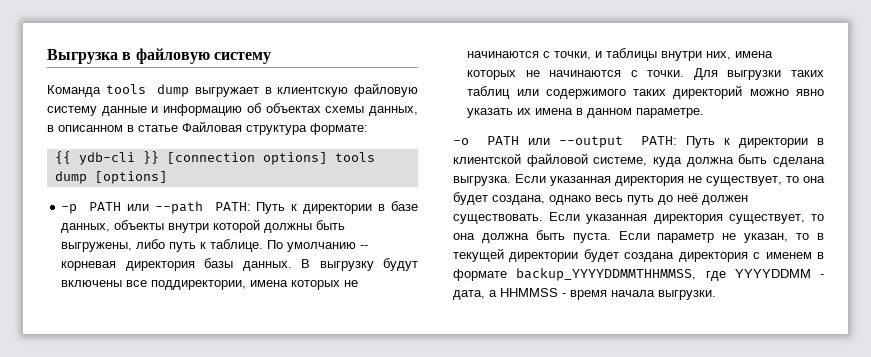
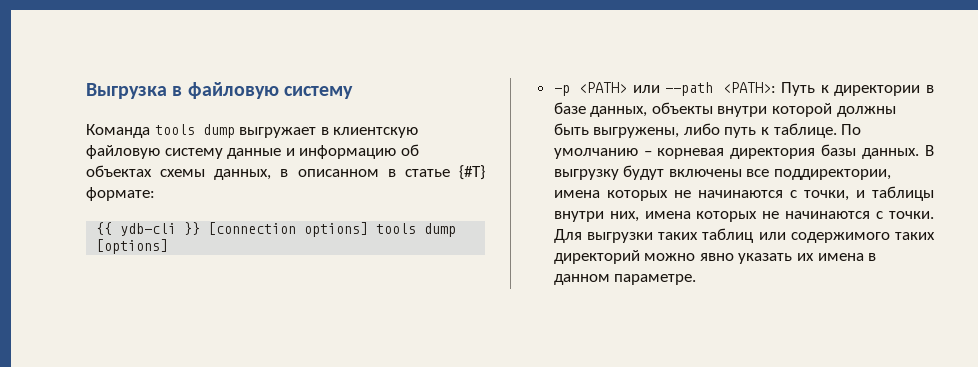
[182,121,307,135] Файловая структура -> [459,165,486,180] {#T}
[89,202,122,211] PATH -> [579,82,628,93] <PATH>
[214,202,251,211] PATH: -> [722,82,776,93] <PATH>:
[360,245,369,249] -- -> [643,151,652,156] –
[453,136,824,148] [453,153,825,167] [453,174,825,186] [453,192,748,205] [453,212,824,224] [453,230,825,243] [453,248,824,262] [453,268,824,281] [453,288,716,300] // -o PATH или --output PATH: Путь к директории в клиентской файловой системе, куда должна быть сделана выгрузка. Если указанная директория не существует, то она будет создана, однако весь путь до неё должен существовать. Если указанная директория существует, то она должна быть пуста. Если параметр не указан, то в текущей директории будет создана директория с именем в формате backup_YYYYDDMMTHHMMSS, где YYYYDDMM - дата, а HHMMSS - время начала выгрузки. -> (697, 279) none

